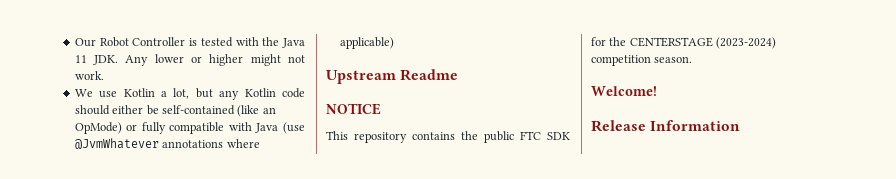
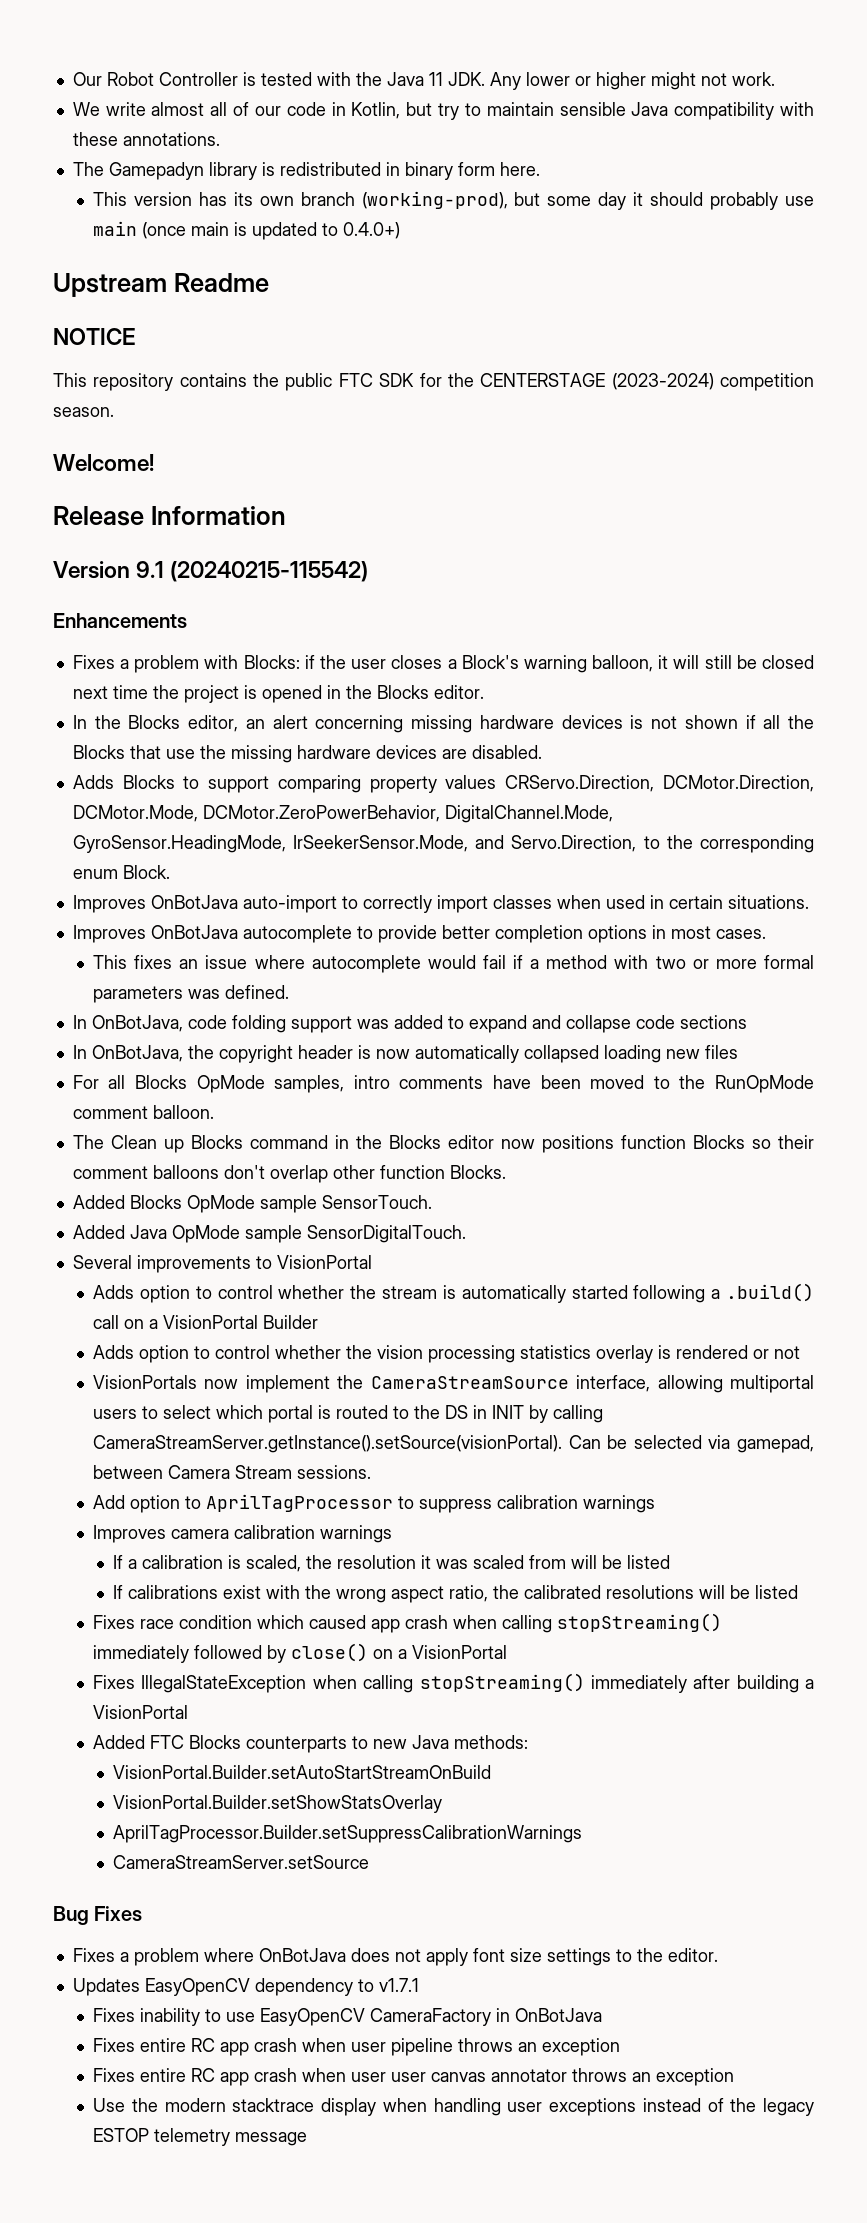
[99,88,305,100] [74,105,276,117] [74,122,305,134] [74,138,260,149] [339,37,394,49] use Kotlin a lot, but any Kotlin code should either be self-contained (like an OpMode) or fully compatible with Java (use @JvmWhatever annotations where applicable) -> [105,102,814,120] [72,132,220,146] [72,162,540,180] [93,191,814,210] [93,221,401,240] write almost all of our code in Kotlin, but try to maintain sensible Java compatibility with these annotations. // The Gamepadyn library is redistributed in binary form here. // This version has its own branch (working-prod), but some day it should probably use main (once main is updated to 0.4.0+)
(741, 125) none -> [53,561,369,582] [53,613,187,628] [72,655,815,673] [72,685,484,703] [72,715,814,733] [72,745,542,763] [72,775,814,793] [72,805,613,823] [72,835,815,853] [72,865,170,879] [72,895,809,913] [72,925,766,943] [93,955,815,973] [93,985,290,1003] [72,1015,747,1033] [72,1045,738,1063] [72,1075,815,1093] [72,1105,214,1119] [72,1135,815,1153] [72,1165,506,1183] [72,1195,432,1213] [72,1225,466,1243] [72,1255,372,1273] [93,1283,815,1303] [93,1315,319,1329] [93,1345,801,1363] [93,1375,814,1393] [93,1405,604,1423] [93,1435,814,1453] [93,1465,372,1479] [93,1494,656,1513] [93,1525,393,1543] [113,1555,671,1572] [113,1585,799,1603] [93,1613,723,1633] [93,1643,508,1663] [93,1673,814,1693] [93,1705,189,1719] [93,1735,529,1753] [113,1765,492,1779] [113,1795,443,1813] [113,1825,583,1843] [113,1855,370,1869] [53,1906,143,1925] [72,1948,718,1966] [72,1978,419,1996] [93,2008,603,2026] [93,2038,621,2056] [93,2068,735,2086] [93,2098,814,2116] [93,2128,308,2146] // Version 9.1 (20240215-115542) // Enhancements // Fixes a problem with Blocks: if the user closes a Block's warning balloon, it will still be closed next time the project is opened in the Blocks editor. // In the Blocks editor, an alert concerning missing hardware devices is not shown if all the Blocks that use the missing hardware devices are disabled. // Adds Blocks to support comparing property values CRServo.Direction, DCMotor.Direction, DCMotor.Mode, DCMotor.ZeroPowerBehavior, DigitalChannel.Mode, GyroSensor.HeadingMode, IrSeekerSensor.Mode, and Servo.Direction, to the corresponding enum Block. // Improves OnBotJava auto-import to correctly import classes when used in certain situations. // Improves OnBotJava autocomplete to provide better completion options in most cases. // This fixes an issue where autocomplete would fail if a method with two or more formal parameters was defined. // In OnBotJava, code folding support was added to expand and collapse code sections // In OnBotJava, the copyright header is now automatically collapsed loading new files // For all Blocks OpMode samples, intro comments have been moved to the RunOpMode comment balloon. // The Clean up Blocks command in the Blocks editor now positions function Blocks so their comment balloons don't overlap other function Blocks. // Added Blocks OpMode sample SensorTouch. // Added Java OpMode sample SensorDigitalTouch. // Several improvements to VisionPortal // Adds option to control whether the stream is automatically started following a .build() call on a VisionPortal Builder // Adds option to control whether the vision processing statistics overlay is rendered or not // VisionPortals now implement the CameraStreamSource interface, allowing multiportal users to select which portal is routed to the DS in INIT by calling CameraStreamServer.getInstance().setSource(visionPortal). Can be selected via gamepad, between Camera Stream sessions. // Add option to AprilTagProcessor to suppress calibration warnings // Improves camera calibration warnings // If a calibration is scaled, the resolution it was scaled from will be listed // If calibrations exist with the wrong aspect ratio, the calibrated resolutions will be listed // Fixes race condition which caused app crash when calling stopStreaming() immediately followed by close() on a VisionPortal // Fixes IllegalStateException when calling stopStreaming() immediately after building a VisionPortal // Added FTC Blocks counterparts to new Java methods: // VisionPortal.Builder.setAutoStartStreamOnBuild // VisionPortal.Builder.setShowStatsOverlay // AprilTagProcessor.Builder.setSuppressCalibrationWarnings // CameraStreamServer.setSource // Bug Fixes // Fixes a problem where OnBotJava does not apply font size settings to the editor. // Updates EasyOpenCV dependency to v1.7.1 // Fixes inability to use EasyOpenCV CameraFactory in OnBotJava // Fixes entire RC app crash when user pipeline throws an exception // Fixes entire RC app crash when user user canvas annotator throws an exception // Use the modern stacktrace display when handling user exceptions instead of the legacy ESTOP telemetry message

